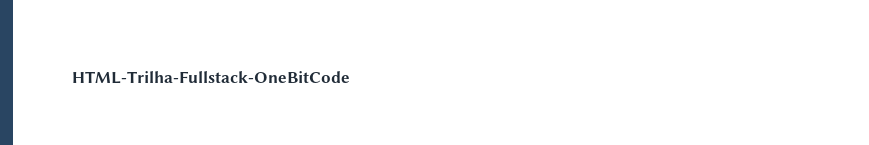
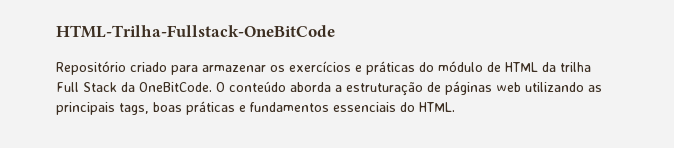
(350, 77) none -> [56,61,591,75] [56,81,602,96] [56,101,455,115] // Repositório criado para armazenar os exercícios e práticas do módulo de HTML da trilha Full Stack da OneBitCode. O conteúdo aborda a estruturação de páginas web utilizando as principais tags, boas práticas e fundamentos essenciais do HTML.

